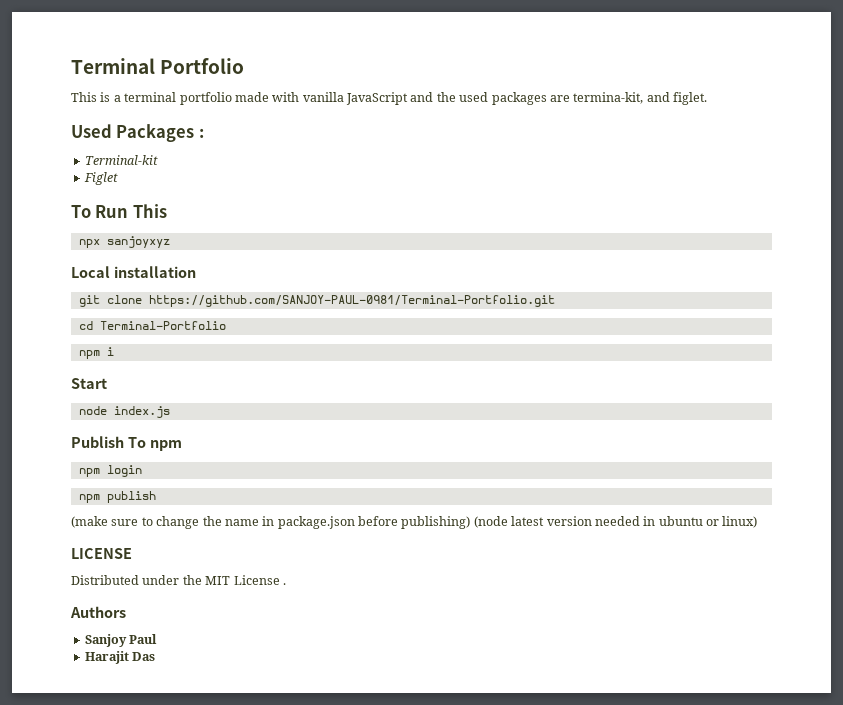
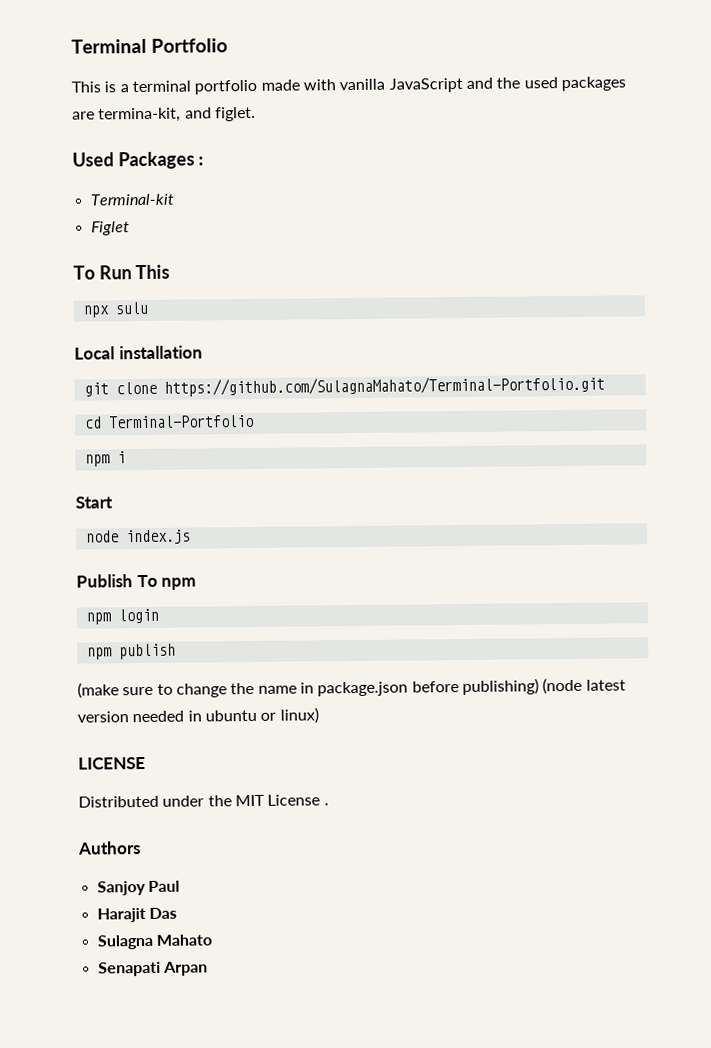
[106,236,170,248] sanjoyxyz -> [114,301,149,315] sulu
[148,295,555,307] https://github.com/SANJOY-PAUL-0981/Terminal-Portfolio.git -> [163,375,605,397] https://github.com/SulagnaMahato/Terminal-Portfolio.git
(156, 656) none -> [96,934,212,950] [97,961,208,977] // Sulagna Mahato // Senapati Arpan

